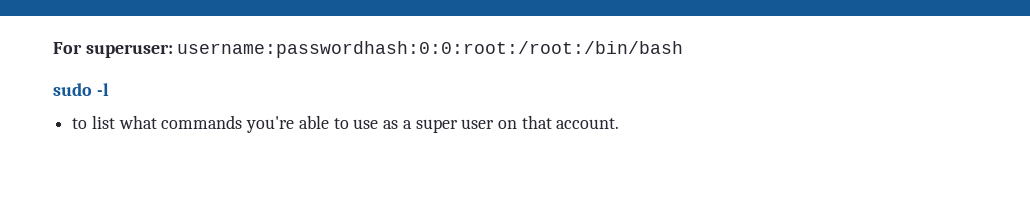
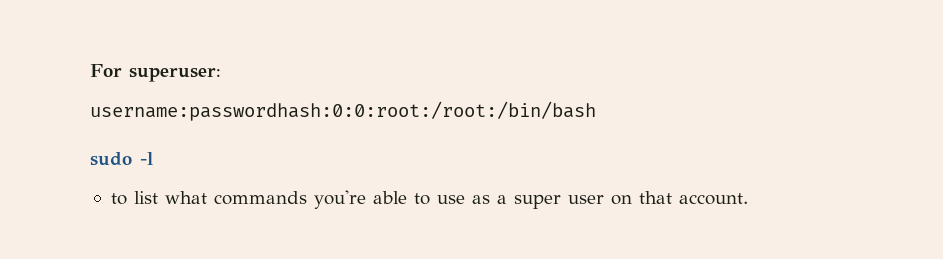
(173, 51) none -> (221, 74) //

